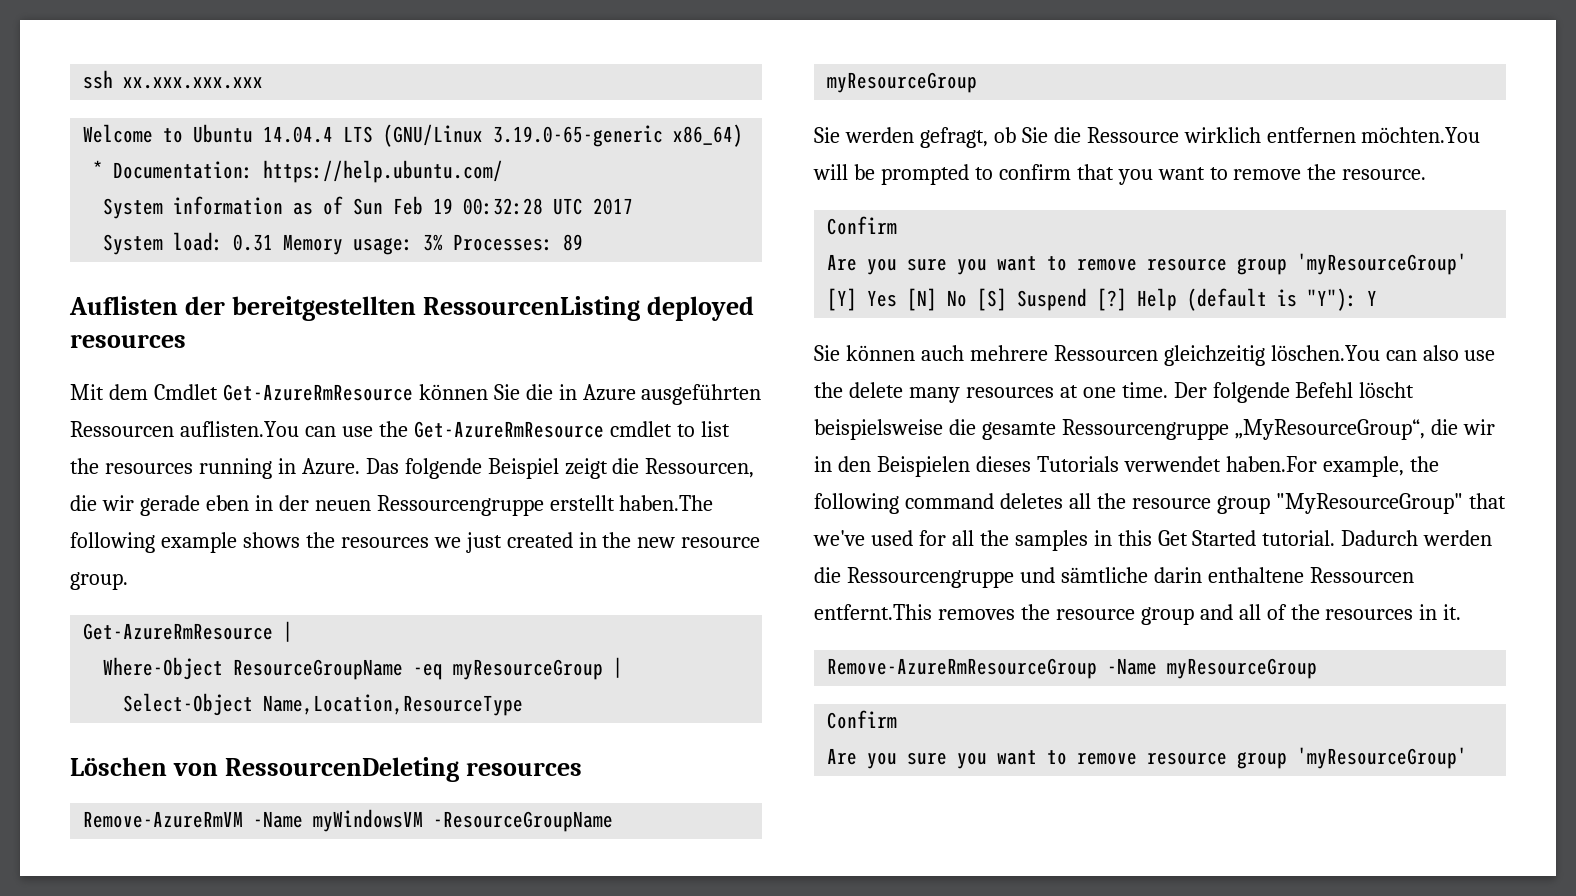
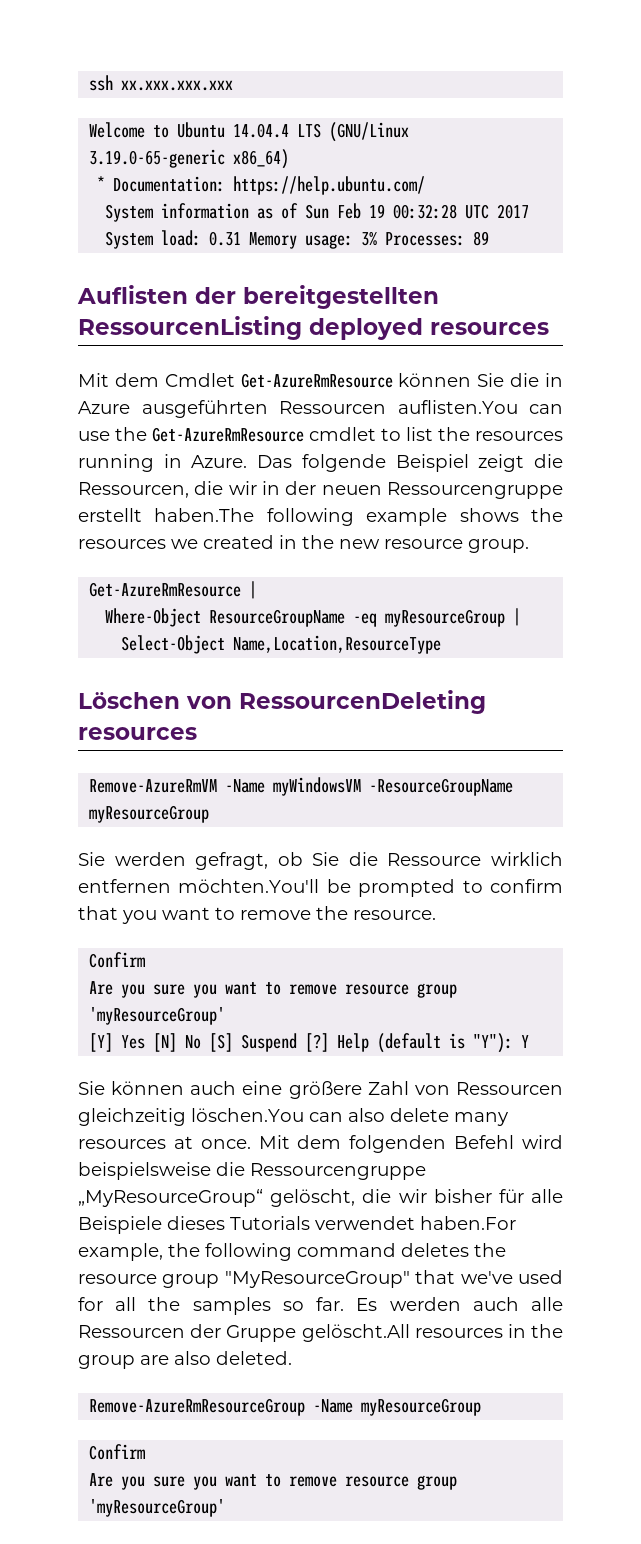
[139,495,249,516] gerade eben -> (257, 488) none
[465,532,502,553] just -> (198, 544) none
[1361,127,1481,143] [813,164,848,180] möchten.You will -> [178,879,320,893] möchten.You'll
[969,345,1048,361] mehrere -> [242,1081,450,1099] eine größere Zahl von
[1464,350,1496,361] [814,382,843,398] use the -> (385, 1115) none
[1082,382,1415,403] [814,419,1495,440] [814,456,970,477] one time. Der folgende Befehl löscht beispielsweise die gesamte Ressourcengruppe „MyResourceGroup“, die wir in den Beispielen -> [200,1135,563,1153] [78,1162,426,1180] [78,1189,563,1207] [78,1216,162,1234] once. Mit dem folgenden Befehl wird beispielsweise die Ressourcengruppe „MyResourceGroup“ gelöscht, die wir bisher für alle Beispiele
[1068,493,1091,509] all -> (469, 1250) none
[1093,530,1493,546] [814,567,1414,588] [814,604,1462,625] in this Get Started tutorial. Dadurch werden die Ressourcengruppe und sämtliche darin enthaltene Ressourcen entfernt.This removes the resource group and all of the resources in it. -> [282,1297,563,1311] [78,1324,563,1342] [78,1351,292,1369] so far. Es werden auch alle Ressourcen der Gruppe gelöscht.All resources in the group are also deleted.

